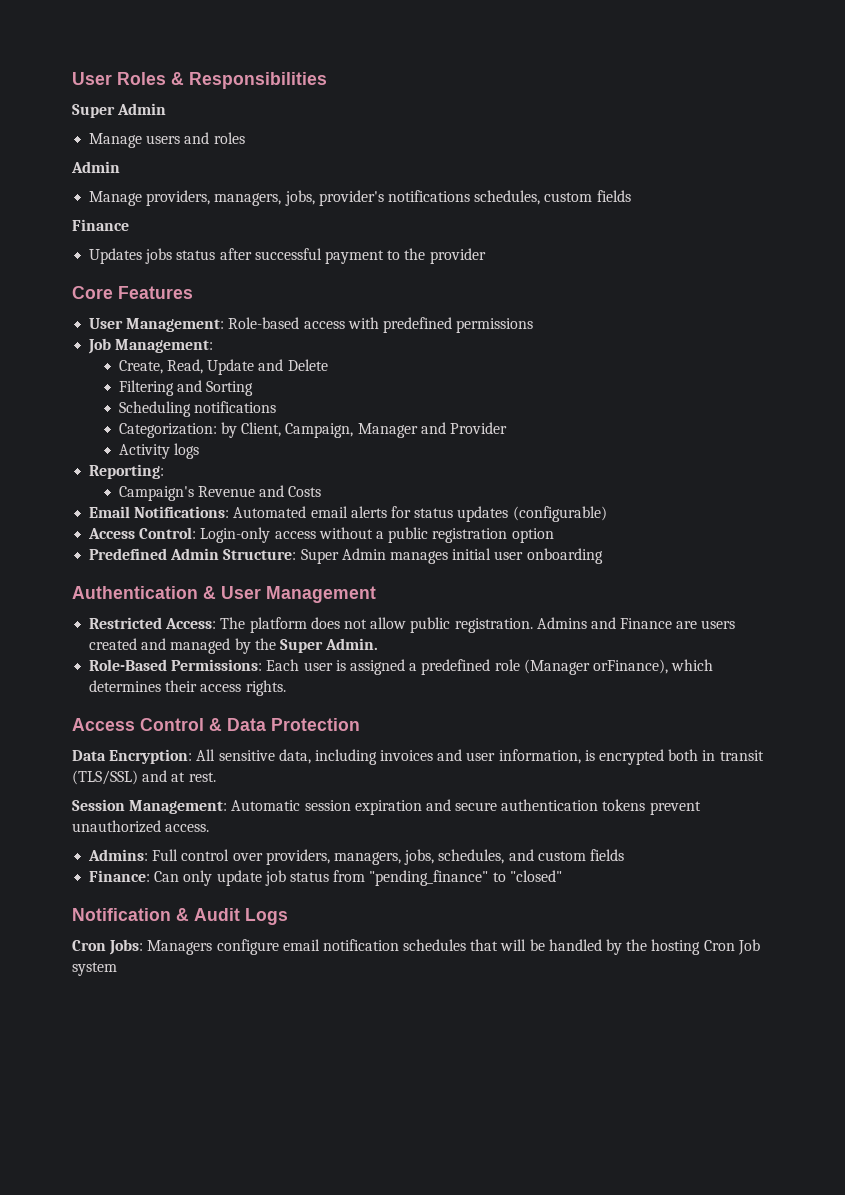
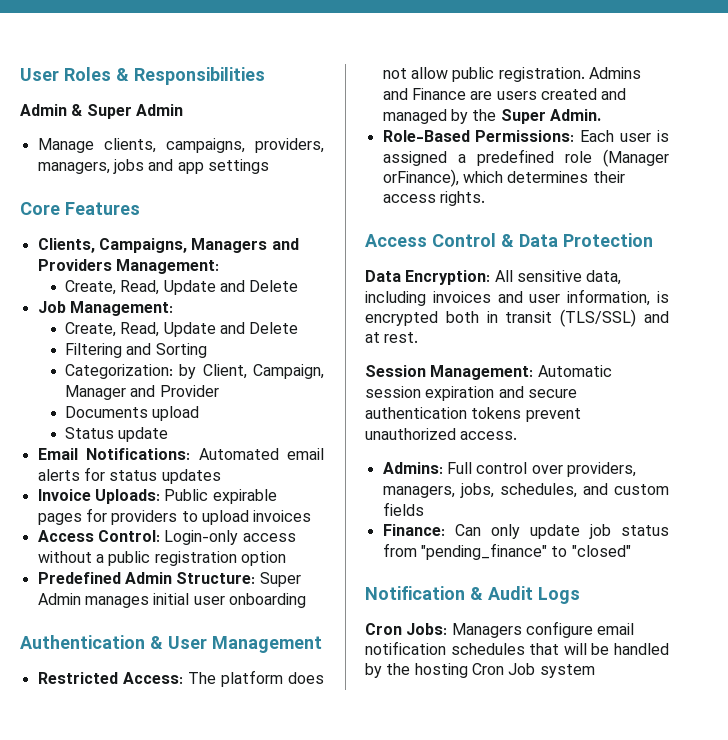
(327, 80) none -> [20,104,83,116] Admin &
[146,132,245,144] [71,161,120,173] [89,190,631,206] [72,219,129,231] [89,248,486,264] [72,286,193,299] [89,317,534,333] users and roles // Admin // Manage providers, managers, jobs, provider's notifications schedules, custom fields // Finance // Updates jobs status after successful payment to the provider // Core Features // User Management: Role-based access with predefined permissions -> [103,138,324,153] [37,159,269,174] [20,202,140,215] [37,238,299,253] [37,259,219,274] [64,280,299,295] clients, campaigns, providers, managers, jobs and app settings // Core Features // Clients, Campaigns, Managers and Providers Management: // Create, Read, Update and Delete
[118,401,277,417] // Scheduling notifications -> (207, 350) none
[118,443,200,459] [89,464,165,479] [118,485,322,501] Activity logs // Reporting: // Campaign's Revenue and Costs -> [64,406,200,421] [64,427,169,442] Documents upload // Status update
[512,506,607,522] (configurable) -> [37,489,277,504] [37,508,312,525] // Invoice Uploads: Public expirable pages for providers to upload invoices

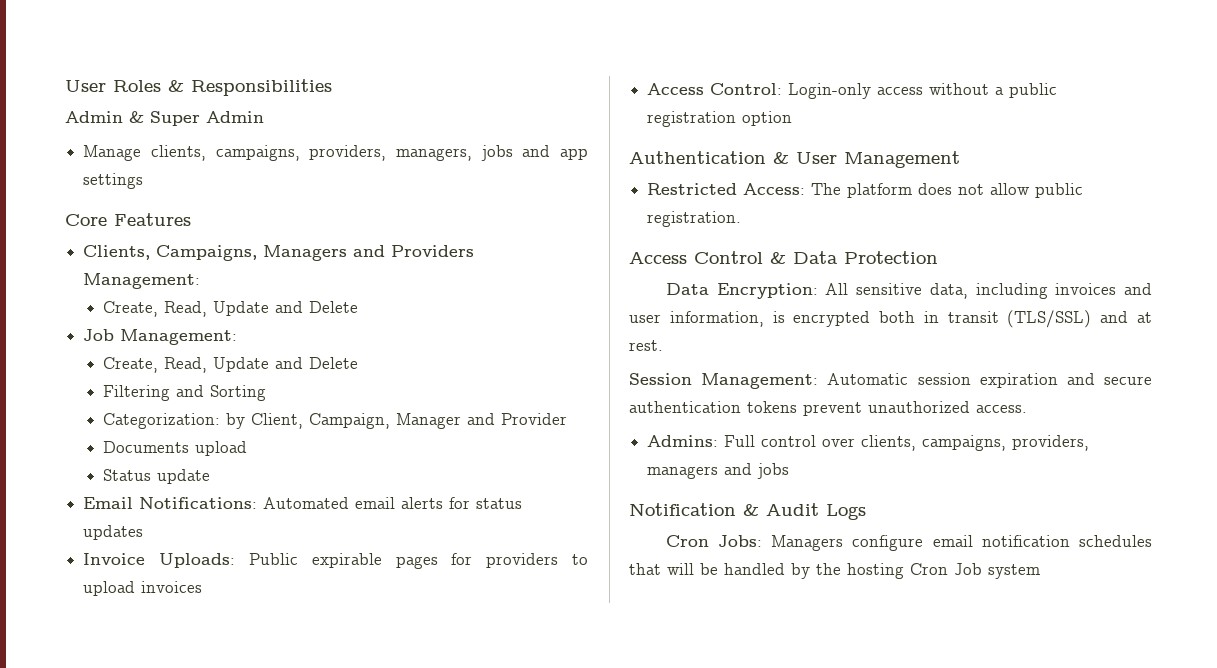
[37,572,301,587] [37,593,306,608] // Predefined Admin Structure: Super Admin manages initial user onboarding -> (793, 118) none
[588,67,641,79] [382,88,627,100] [382,109,601,124] [382,130,669,142] [382,149,669,167] [382,169,625,187] [382,191,485,206] Admins and Finance are users created and managed by the Super Admin. // Role-Based Permissions: Each user is assigned a predefined role (Manager orFinance), which determines their access rights. -> (742, 219) none
[566,462,636,477] [382,483,669,498] [382,502,424,516] [382,524,669,539] [382,543,631,560] providers, managers, jobs, schedules, and custom fields // Finance: Can only update job status from "pending_finance" to "closed" -> [861,435,1090,451] [647,463,790,479] clients, campaigns, providers, managers and jobs

